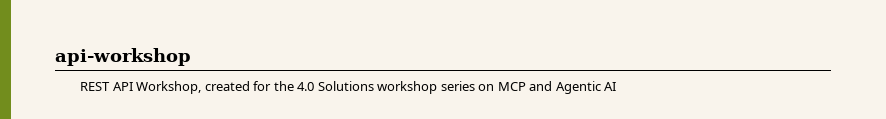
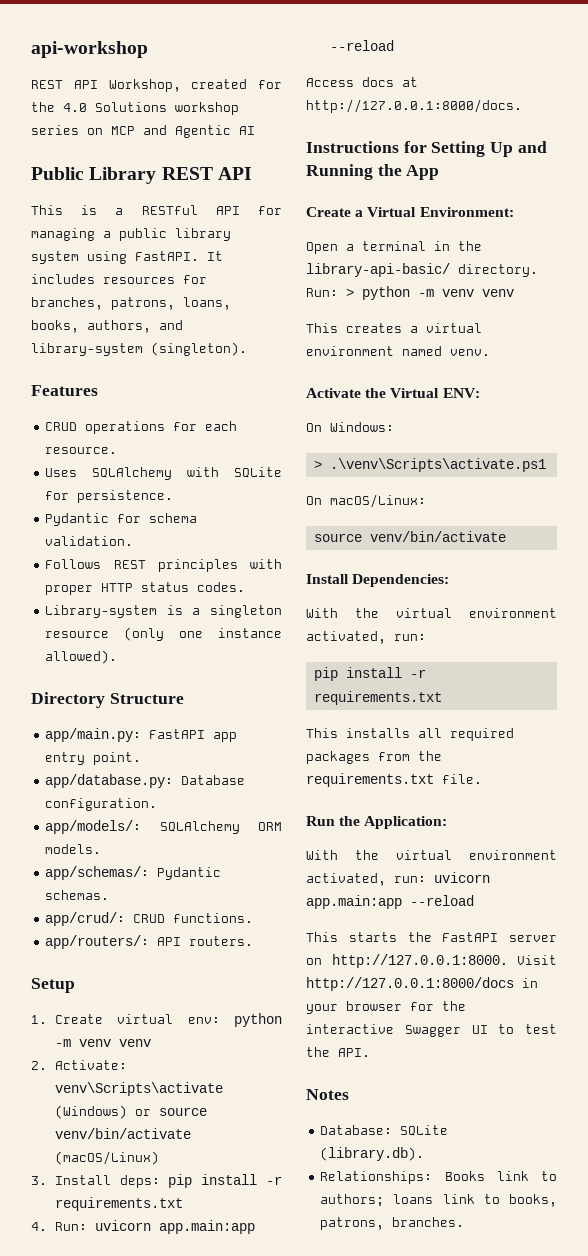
(617, 86) none -> [31,167,252,184] [31,205,282,215] [31,228,231,241] [31,251,223,264] [31,274,207,284] [31,297,231,310] [31,320,183,333] [31,342,247,356] [31,385,98,396] [45,421,238,434] [45,447,118,454] [45,467,282,480] [45,490,174,503] [45,513,198,526] [45,536,134,546] [45,559,282,572] [45,582,246,595] [45,605,282,618] [45,627,282,641] [45,650,118,664] [31,692,184,708] [45,728,238,742] [45,752,142,765] [45,774,246,788] [45,798,158,811] [45,820,282,834] [45,844,102,854] [45,866,222,880] [45,890,110,900] [45,912,254,926] [45,935,254,949] [31,978,75,993] [31,1013,282,1027] [54,1039,151,1047] [31,1060,127,1070] [54,1082,223,1096] [54,1105,207,1119] [54,1128,191,1139] [54,1151,159,1165] [31,1174,282,1188] [54,1197,183,1211] [31,1220,255,1234] [329,40,394,51] [306,77,418,87] [306,99,522,113] [306,141,547,157] [306,164,440,180] [306,207,514,217] [306,241,482,254] [306,263,538,277] [306,286,514,300] [306,323,482,333] [306,346,490,356] [306,388,480,398] [306,422,394,432] [313,458,546,472] [306,494,426,508] [313,531,506,542] [306,574,450,587] [306,608,557,618] [306,631,426,644] [313,667,426,681] [313,691,442,705] [306,728,514,741] [306,751,442,764] [306,773,482,787] [306,816,448,829] [306,850,557,860] [306,872,490,886] [306,895,474,909] [306,932,557,942] [306,954,557,968] [306,977,538,991] [306,1001,466,1014] [306,1024,557,1037] [306,1047,370,1057] [306,1089,349,1100] [320,1125,449,1136] [320,1147,425,1161] [320,1171,557,1184] [320,1194,557,1207] [320,1217,465,1230] // Public Library REST API // This is a RESTful API for managing a public library system using FastAPI. It includes resources for branches, patrons, loans, books, authors, and library-system (singleton). // Features // CRUD operations for each resource. // Uses SQLAlchemy with SQLite for persistence. // Pydantic for schema validation. // Follows REST principles with proper HTTP status codes. // Library-system is a singleton resource (only one instance allowed). // Directory Structure // app/main.py: FastAPI app entry point. // app/database.py: Database configuration. // app/models/: SQLAlchemy ORM models. // app/schemas/: Pydantic schemas. // app/crud/: CRUD functions. // app/routers/: API routers. // Setup // 1. Create virtual env: python -m venv venv // 2. Activate: venv\Scripts\activate (Windows) or source venv/bin/activate (macOS/Linux) // 3. Install deps: pip install -r requirements.txt // 4. Run: uvicorn app.main:app --reload // Access docs at http://127.0.0.1:8000/docs. // Instructions for Setting Up and Running the App // Create a Virtual Environment: // Open a terminal in the library-api-basic/ directory. Run: > python -m venv venv // This creates a virtual environment named venv. // Activate the Virtual ENV: // On Windows: // > .\venv\Scripts\activate.ps1 // On macOS/Linux: // source venv/bin/activate // Install Dependencies: // With the virtual environment activated, run: // pip install -r requirements.txt // This installs all required packages from the requirements.txt file. // Run the Application: // With the virtual environment activated, run: uvicorn app.main:app --reload // This starts the FastAPI server on http://127.0.0.1:8000. Visit http://127.0.0.1:8000/docs in your browser for the interactive Swagger UI to test the API. // Notes // Database: SQLite (library.db). // Relationships: Books link to authors; loans link to books, patrons, branches.

